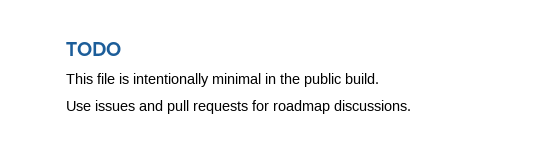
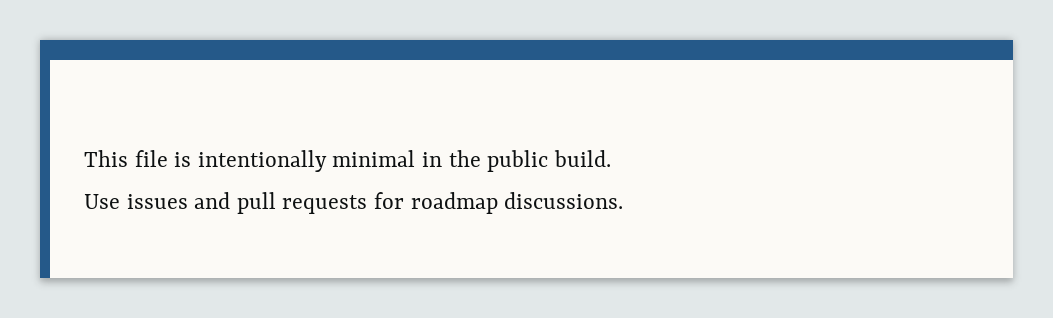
[66,42,121,56] TODO // -> (84, 158) none

